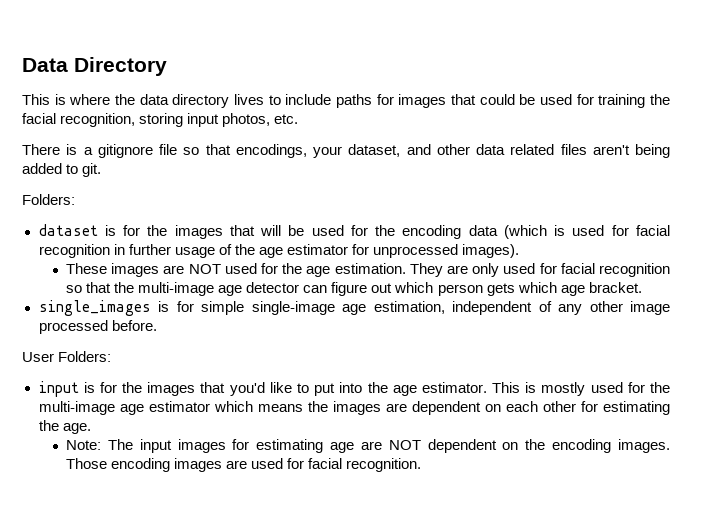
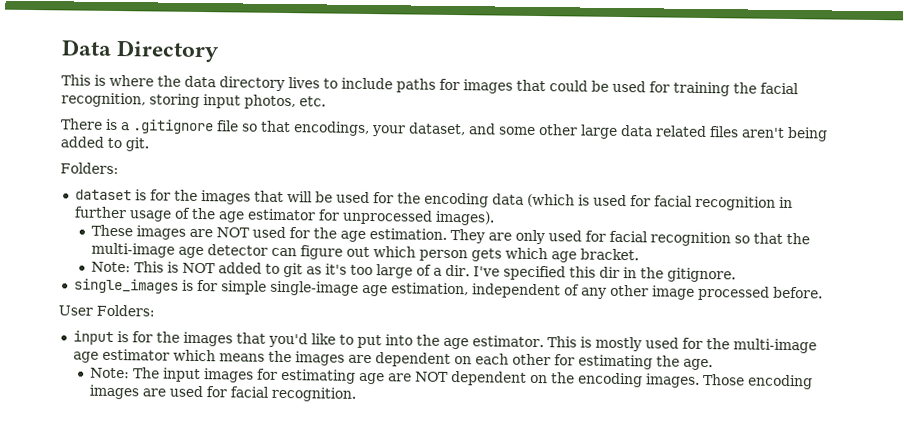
[97,144,153,158] gitignore -> [132,119,214,135] .gitignore
[436,144,470,155] other -> [498,124,618,139] some other large
(642, 287) none -> [90,261,736,283] // Note: This is NOT added to git as it's too large of a dir. I've specified this dir in the gitignore.

